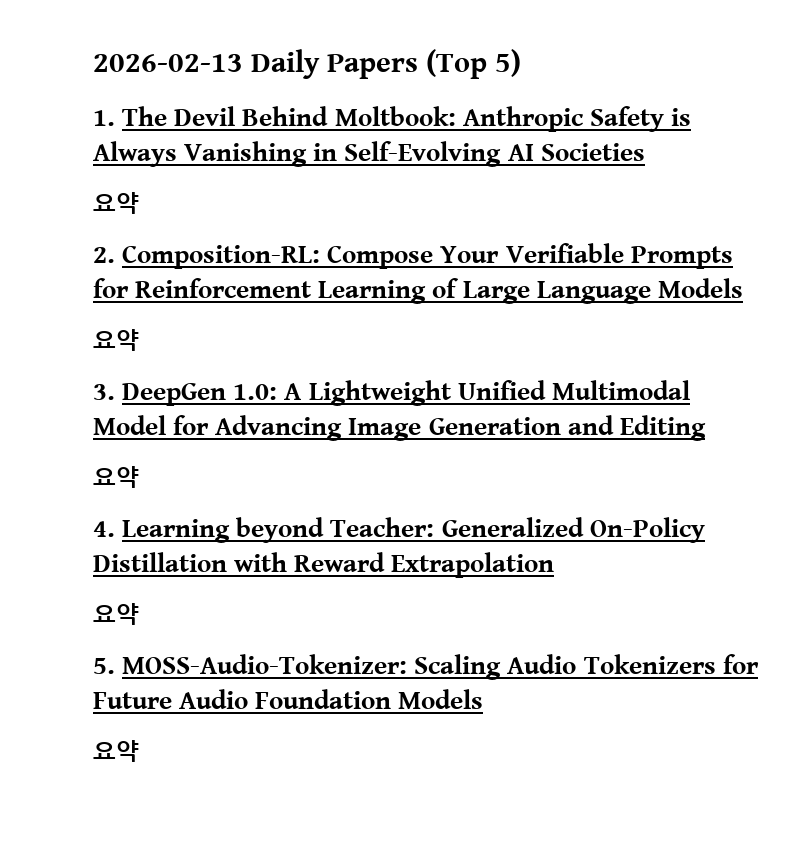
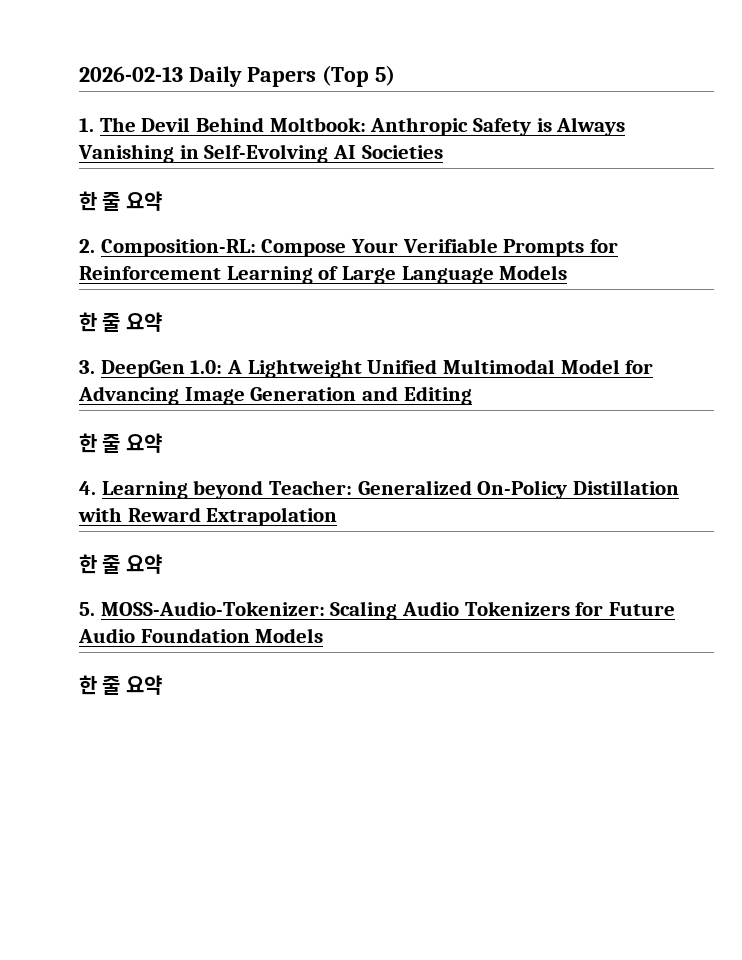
(645, 152) none -> [79,191,121,211] 한 줄
(743, 288) none -> [79,312,121,332] 한 줄
(706, 428) none -> [79,433,121,453] 한 줄
(555, 565) none -> [79,554,121,574] 한 줄
(484, 699) none -> [79,675,121,695] 한 줄

